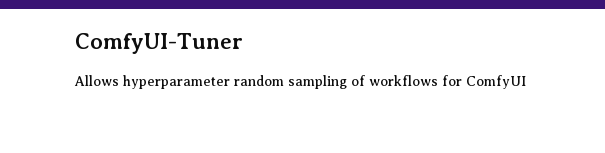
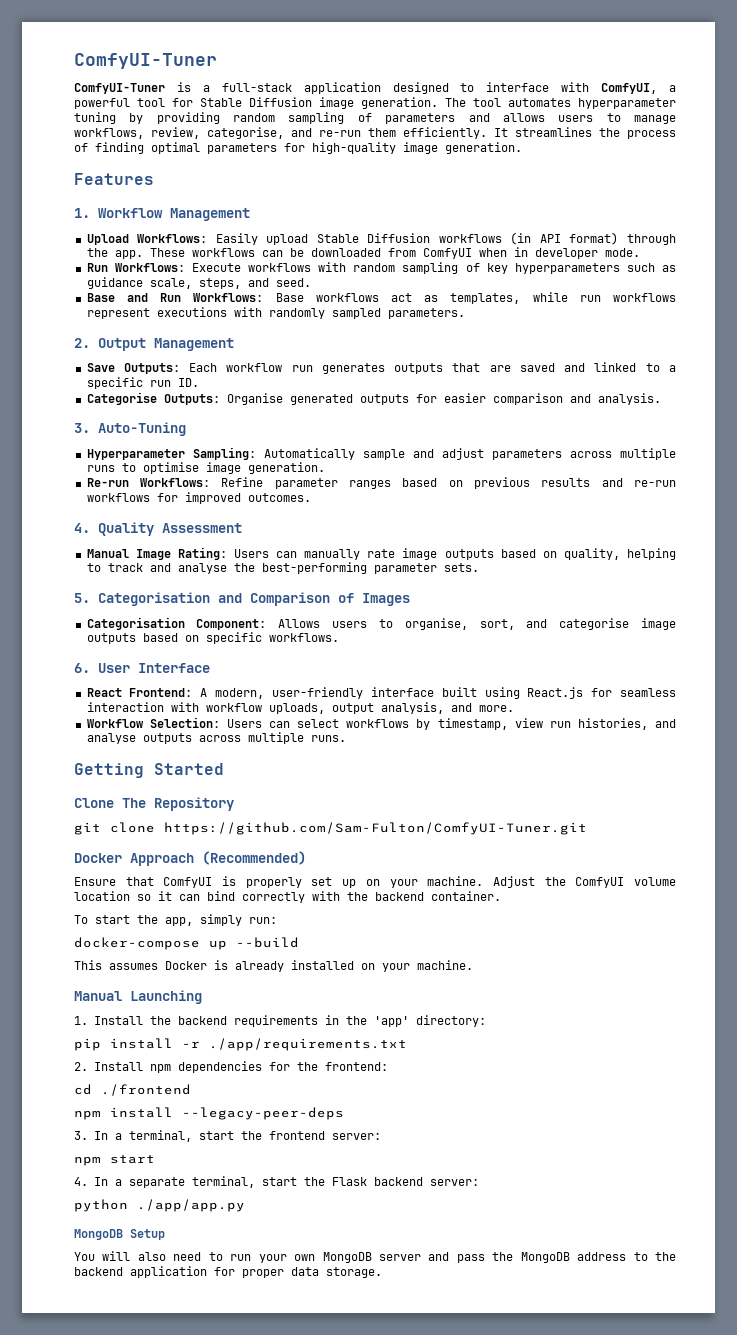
[74,75,526,89] Allows hyperparameter random sampling of workflows for ComfyUI -> [74,82,676,94] [74,97,676,109] [74,112,677,124] [74,127,676,139] [74,142,522,154] [74,173,154,185] [74,208,250,221] [86,232,677,245] [86,247,640,259] [86,262,676,274] [86,277,311,289] [86,292,676,304] [86,307,465,319] [74,338,234,351] [86,362,676,374] [86,377,199,389] [86,392,661,405] [74,422,186,436] [86,447,676,460] [86,462,325,474] [86,477,676,489] [86,492,311,504] [74,522,242,536] [86,547,676,560] [86,562,479,574] [74,592,410,606] [86,617,677,630] [86,632,339,644] [74,663,210,673] [86,687,676,699] [86,702,514,714] [86,717,676,730] [86,732,346,744] [74,763,224,778] [74,797,234,811] [74,822,587,835] [74,851,306,866] [74,876,676,888] [74,891,501,903] [74,914,277,926] [74,937,299,950] [74,960,473,972] [74,990,202,1004] [74,1015,486,1027] [74,1038,407,1051] [74,1061,388,1073] [74,1084,191,1096] [74,1107,344,1120] [74,1130,381,1142] [74,1155,155,1166] [74,1176,479,1188] [74,1199,245,1212] [74,1229,165,1240] [74,1251,676,1263] [74,1266,382,1278] ComfyUI-Tuner is a full-stack application designed to interface with ComfyUI, a powerful tool for Stable Diffusion image generation. The tool automates hyperparameter tuning by providing random sampling of parameters and allows users to manage workflows, review, categorise, and re-run them efficiently. It streamlines the process of finding optimal parameters for high-quality image generation. // Features // 1. Workflow Management // Upload Workflows: Easily upload Stable Diffusion workflows (in API format) through the app. These workflows can be downloaded from ComfyUI when in developer mode. // Run Workflows: Execute workflows with random sampling of key hyperparameters such as guidance scale, steps, and seed. // Base and Run Workflows: Base workflows act as templates, while run workflows represent executions with randomly sampled parameters. // 2. Output Management // Save Outputs: Each workflow run generates outputs that are saved and linked to a specific run ID. // Categorise Outputs: Organise generated outputs for easier comparison and analysis. // 3. Auto-Tuning // Hyperparameter Sampling: Automatically sample and adjust parameters across multiple runs to optimise image generation. // Re-run Workflows: Refine parameter ranges based on previous results and re-run workflows for improved outcomes. // 4. Quality Assessment // Manual Image Rating: Users can manually rate image outputs based on quality, helping to track and analyse the best-performing parameter sets. // 5. Categorisation and Comparison of Images // Categorisation Component: Allows users to organise, sort, and categorise image outputs based on specific workflows. // 6. User Interface // React Frontend: A modern, user-friendly interface built using React.js for seamless interaction with workflow uploads, output analysis, and more. // Workflow Selection: Users can select workflows by timestamp, view run histories, and analyse outputs across multiple runs. // Getting Started // Clone The Repository // git clone https://github.com/Sam-Fulton/ComfyUI-Tuner.git // Docker Approach (Recommended) // Ensure that ComfyUI is properly set up on your machine. Adjust the ComfyUI volume location so it can bind correctly with the backend container. // To start the app, simply run: // docker-compose up --build // This assumes Docker is already installed on your machine. // Manual Launching // 1. Install the backend requirements in the 'app' directory: // pip install -r ./app/requirements.txt // 2. Install npm dependencies for the frontend: // cd ./frontend // npm install --legacy-peer-deps // 3. In a terminal, start the frontend server: // npm start // 4. In a separate terminal, start the Flask backend server: // python ./app/app.py // MongoDB Setup // You will also need to run your own MongoDB server and pass the MongoDB address to the backend application for proper data storage.

